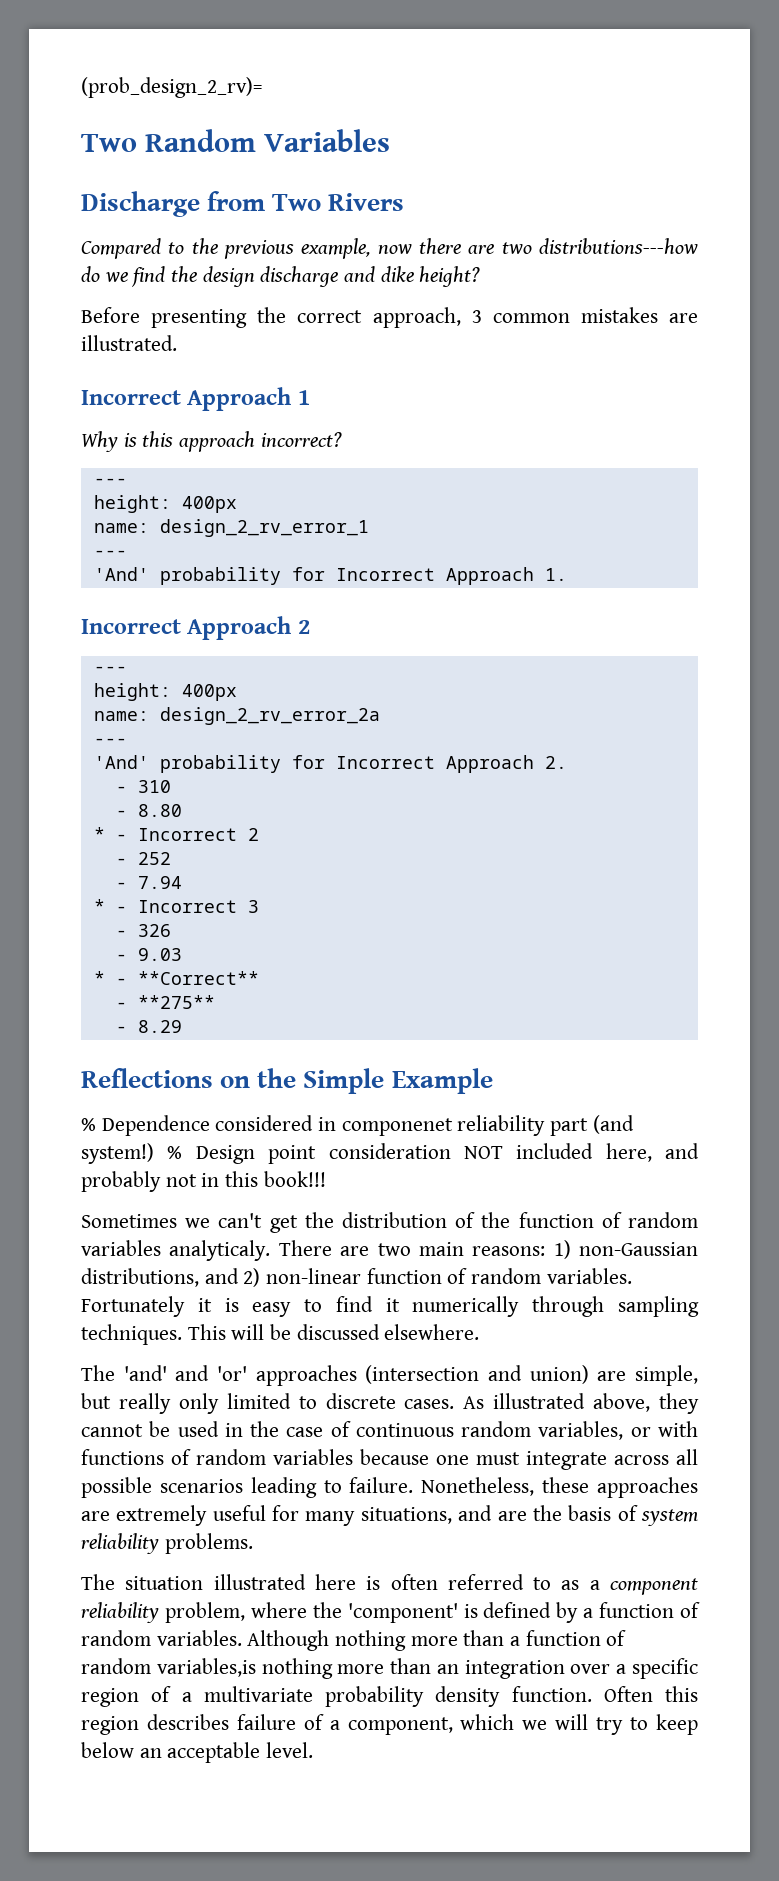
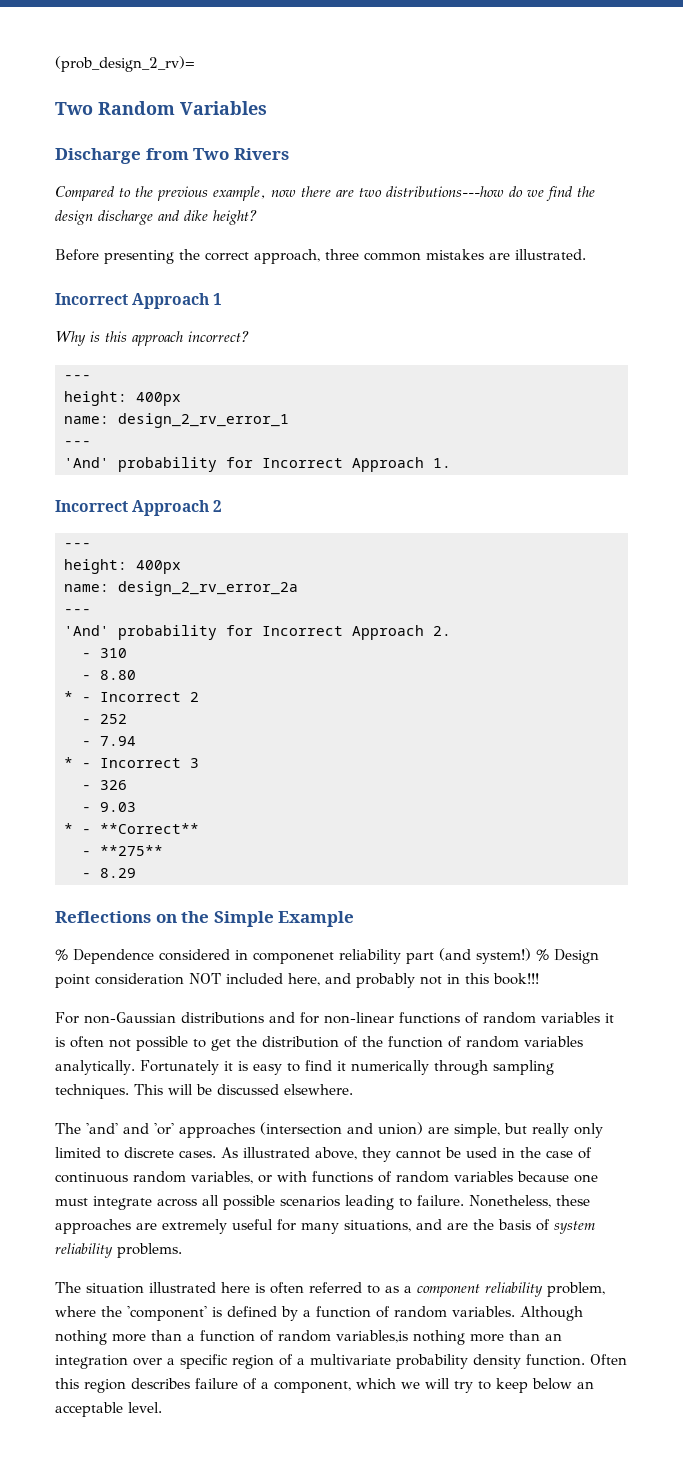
[471,310,482,323] 3 -> [325,249,359,260] three
[81,1213,263,1228] Sometimes we can't -> [55,1012,614,1024] [55,1036,206,1051] For non-Gaussian distributions and for non-linear functions of random variables it is often not possible to
[169,1240,698,1261] [81,1268,632,1287] analyticaly. There are two main reasons: 1) non-Gaussian distributions, and 2) non-linear function of random variables. -> [55,1060,135,1075] analytically.

